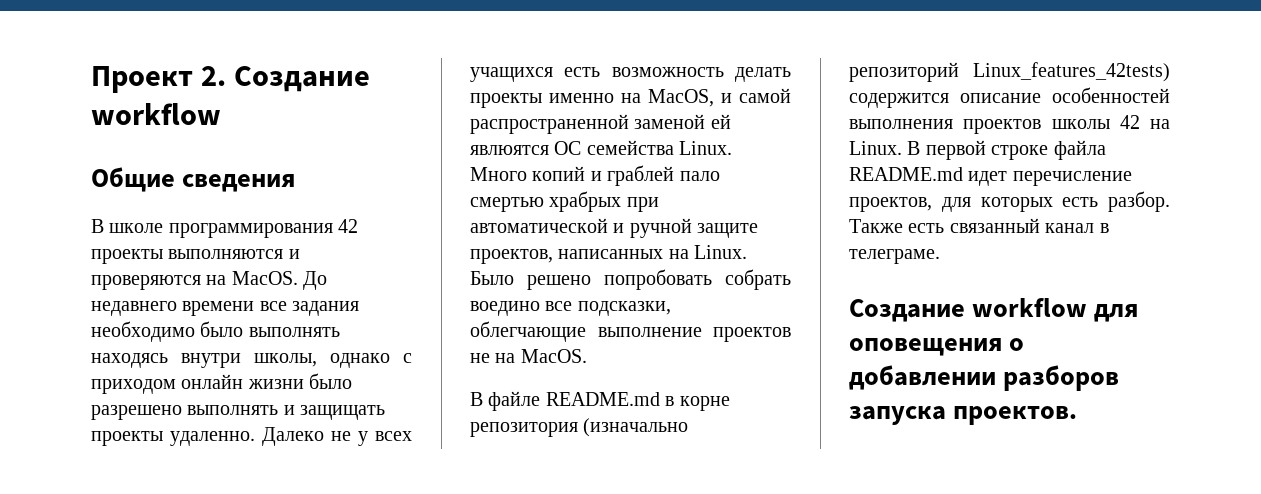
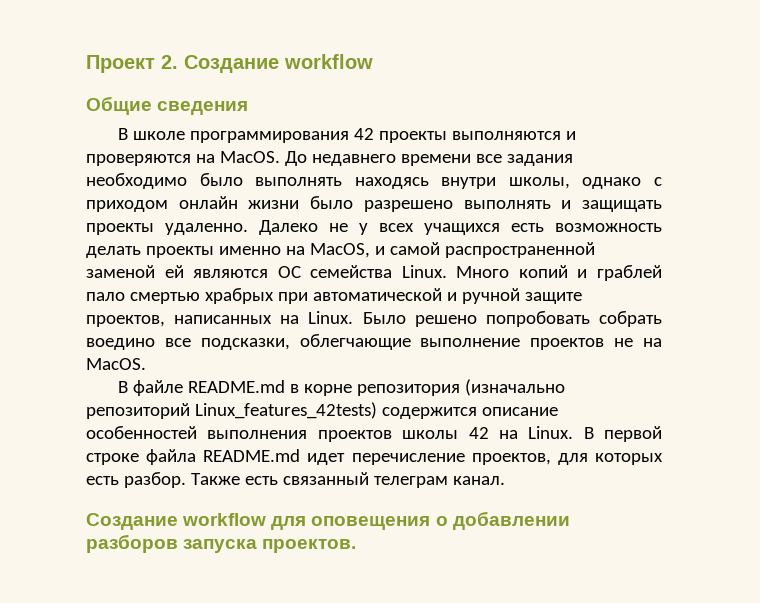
[470,145,549,155] явлюятся -> [193,269,269,278] являются
[1045,223,1109,233] [849,249,940,264] канал в телеграме. -> [373,476,505,488] телеграм канал.

